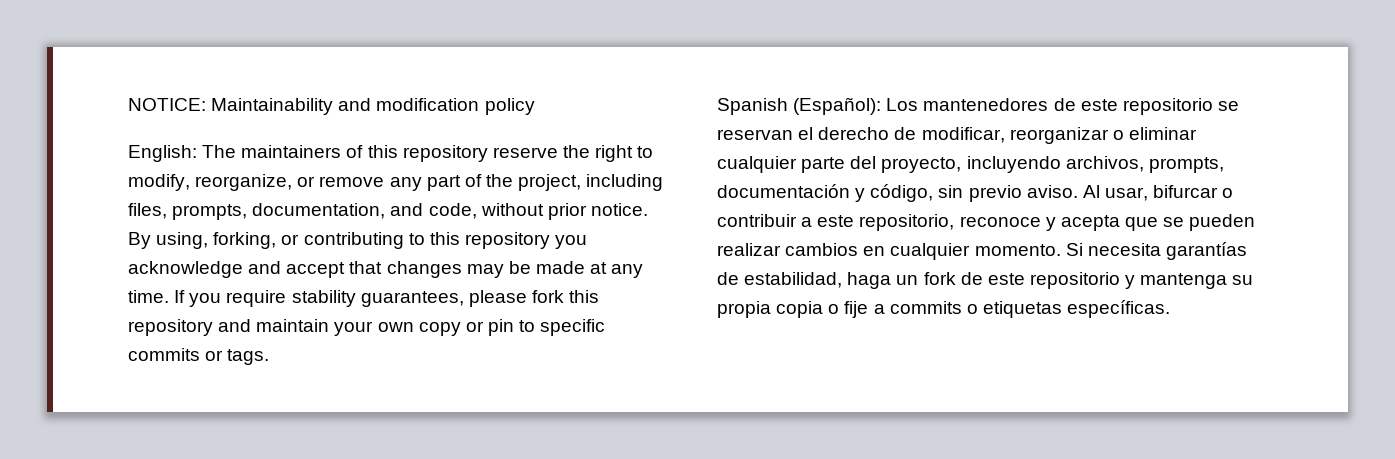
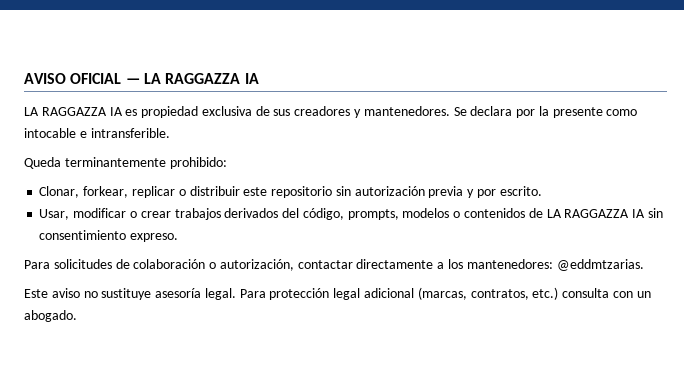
[128,98,535,115] [128,145,654,162] [128,174,664,191] [128,203,648,220] [128,232,588,249] [128,261,644,278] [128,290,600,307] [128,319,606,336] [128,348,270,365] [717,97,1239,115] [717,127,1197,144] [717,156,1224,173] [717,184,1234,202] [717,214,1256,231] [717,242,1247,260] [717,272,1254,289] [717,300,1171,318] NOTICE: Maintainability and modification policy // English: The maintainers of this repository reserve the right to modify, reorganize, or remove any part of the project, including files, prompts, documentation, and code, without prior notice. By using, forking, or contributing to this repository you acknowledge and accept that changes may be made at any time. If you require stability guarantees, please fork this repository and maintain your own copy or pin to specific commits or tags. // Spanish (Español): Los mantenedores de este repositorio se reservan el derecho de modificar, reorganizar o eliminar cualquier parte del proyecto, incluyendo archivos, prompts, documentación y código, sin previo aviso. Al usar, bifurcar o contribuir a este repositorio, reconoce y acepta que se pueden realizar cambios en cualquier momento. Si necesita garantías de estabilidad, haga un fork de este repositorio y mantenga su propia copia o fije a commits o etiquetas específicas. -> [24,73,259,84] [24,106,638,118] [24,128,170,138] [24,157,227,169] [39,186,542,198] [39,208,663,220] [39,230,179,242] [24,259,644,271] [24,287,651,300] [24,310,77,322] AVISO OFICIAL — LA RAGGAZZA IA // LA RAGGAZZA IA es propiedad exclusiva de sus creadores y mantenedores. Se declara por la presente como intocable e intransferible. // Queda terminantemente prohibido: // Clonar, forkear, replicar o distribuir este repositorio sin autorización previa y por escrito. // Usar, modificar o crear trabajos derivados del código, prompts, modelos o contenidos de LA RAGGAZZA IA sin consentimiento expreso. // Para solicitudes de colaboración o autorización, contactar directamente a los mantenedores: @eddmtzarias. // Este aviso no sustituye asesoría legal. Para protección legal adicional (marcas, contratos, etc.) consulta con un abogado.

